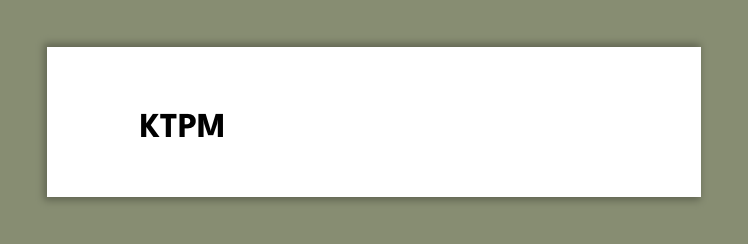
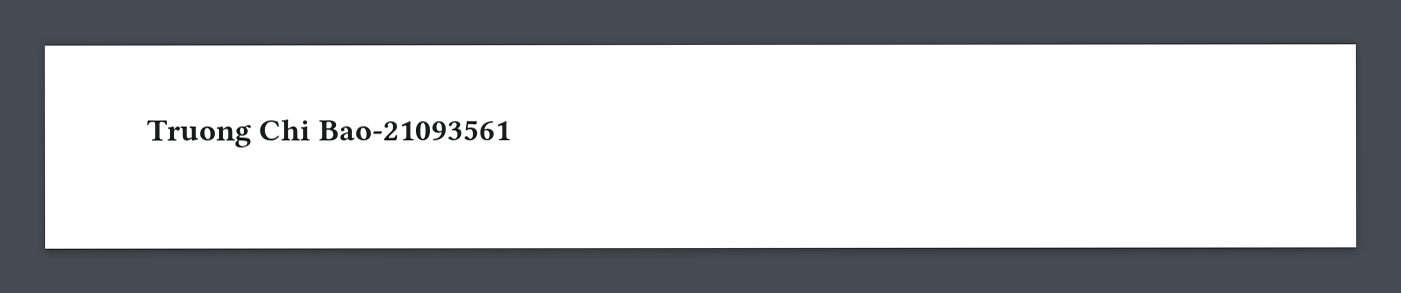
[140,113,226,137] KTPM -> [146,119,511,148] Truong Chi Bao-21093561

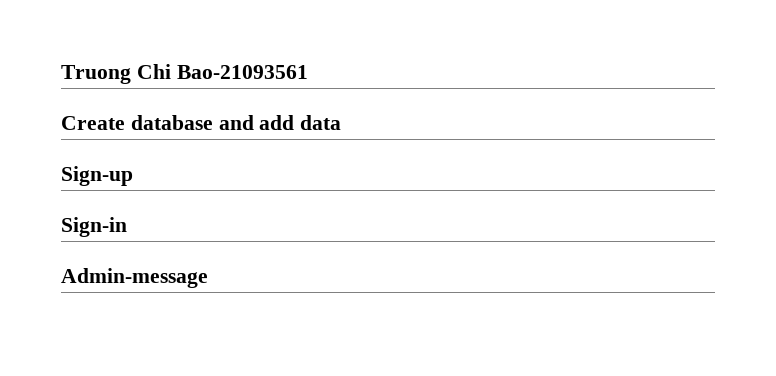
(511, 130) none -> [61,115,342,130] [61,166,133,186] [61,217,127,237] [61,268,208,288] // Create database and add data // Sign-up // Sign-in // Admin-message

